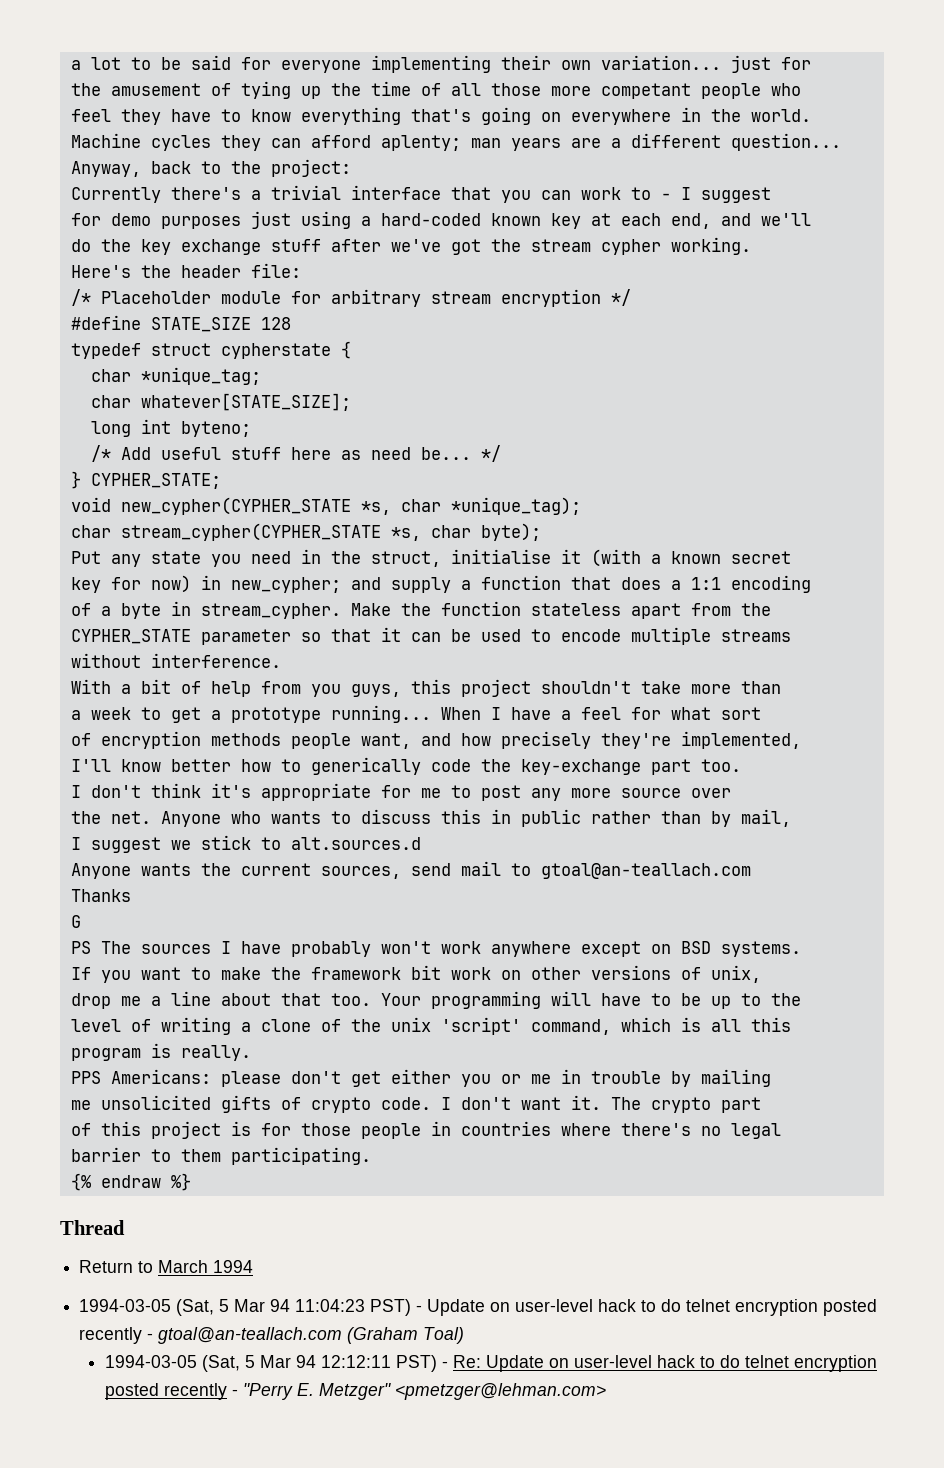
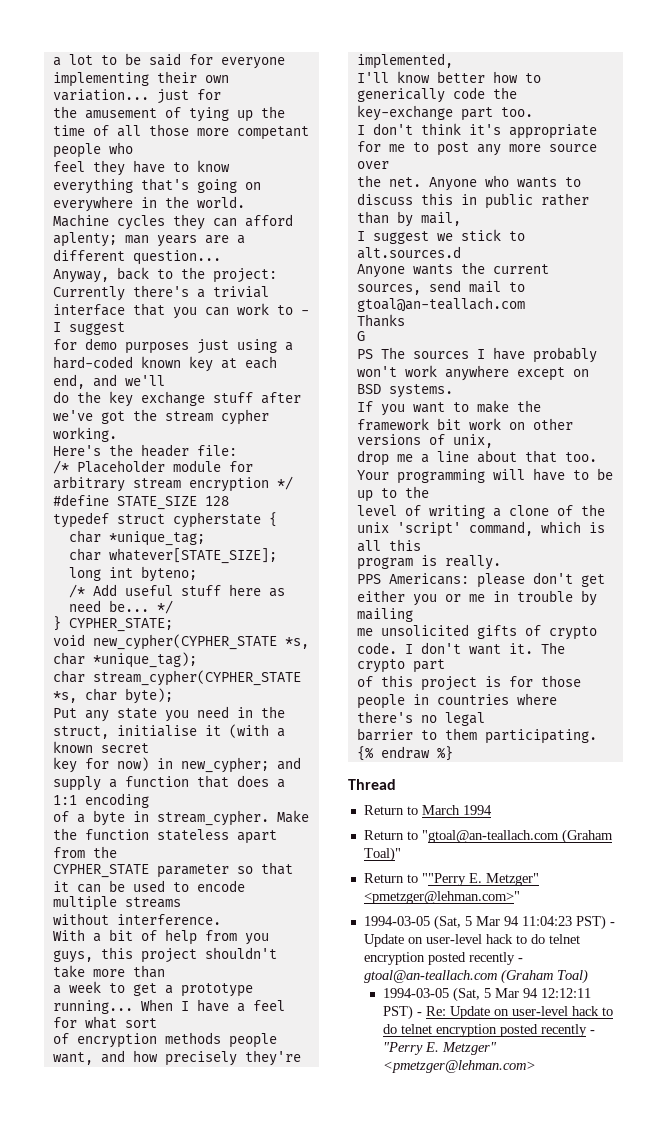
(254, 1266) none -> [363,829,613,844] [363,847,401,862] [363,873,539,886] [363,891,520,904] // Return to "gtoal@an-teallach.com (Graham Toal)" // Return to ""Perry E. Metzger" <pmetzger@lehman.com>"

